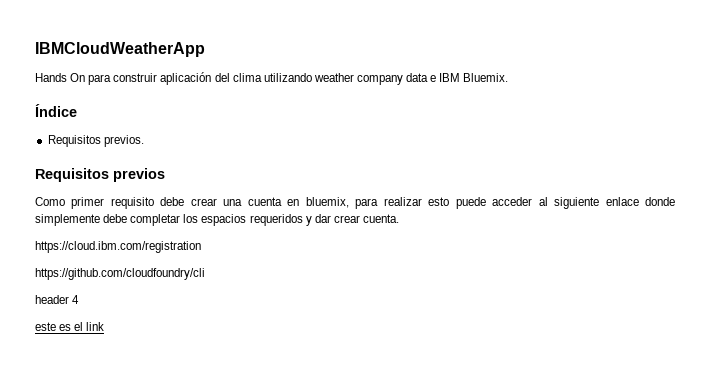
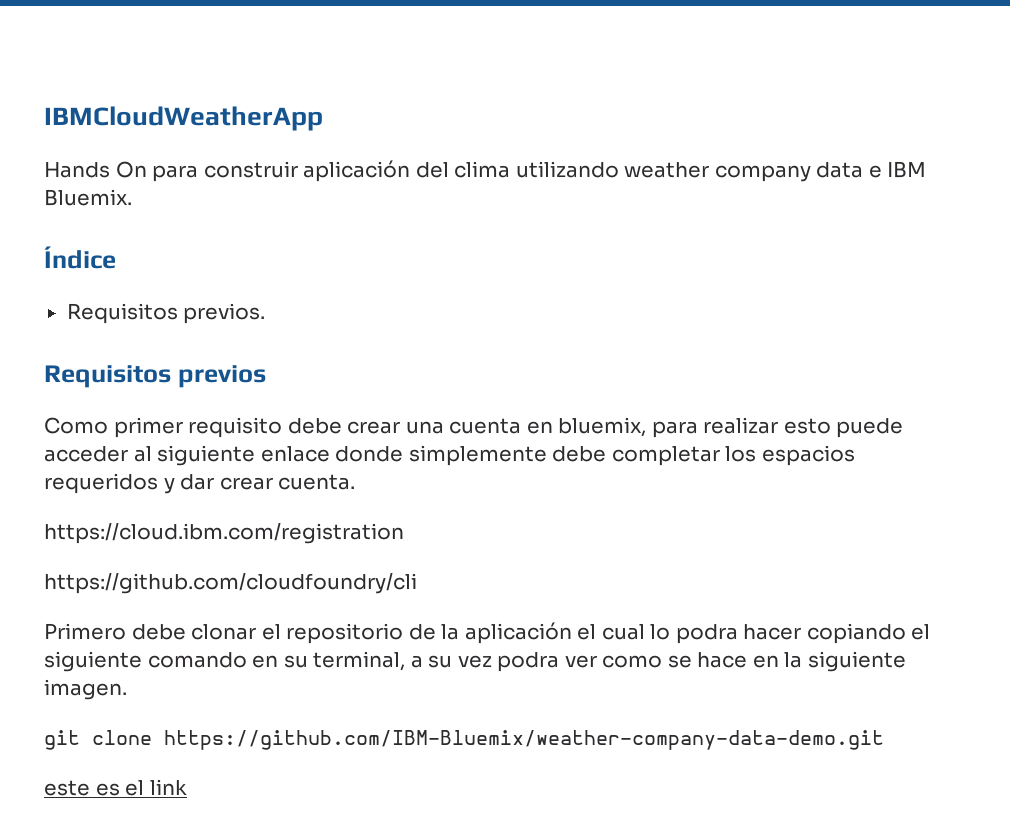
[35,295,80,304] header 4 -> [44,622,931,644] [44,651,907,672] [44,679,127,700] [44,730,884,750] Primero debe clonar el repositorio de la aplicación el cual lo podra hacer copiando el siguiente comando en su terminal, a su vez podra ver como se hace en la siguiente imagen. // git clone https://github.com/IBM-Bluemix/weather-company-data-demo.git

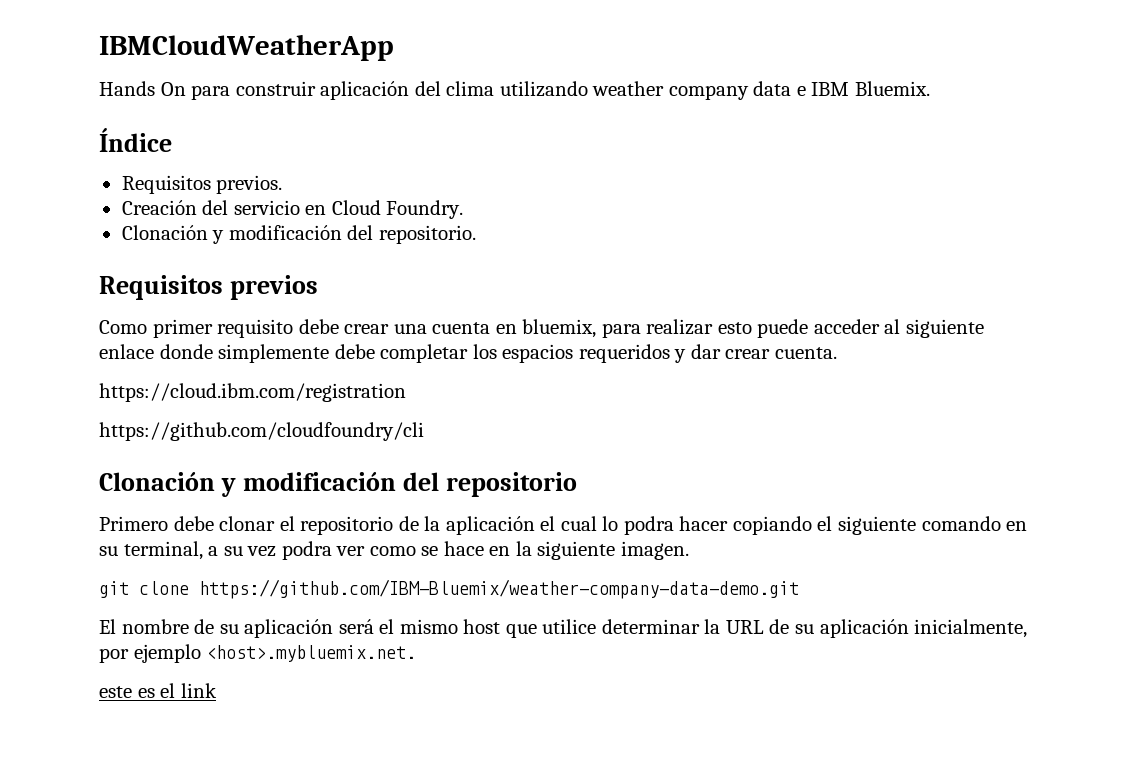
(266, 313) none -> [121,200,464,219] [121,225,476,244] // Creación del servicio en Cloud Foundry. // Clonación y modificación del repositorio.
(417, 583) none -> [99,472,577,497] // Clonación y modificación del repositorio
(884, 740) none -> [99,619,1028,638] [99,644,417,663] // El nombre de su aplicación será el mismo host que utilice determinar la URL de su aplicación inicialmente, por ejemplo <host>.mybluemix.net.

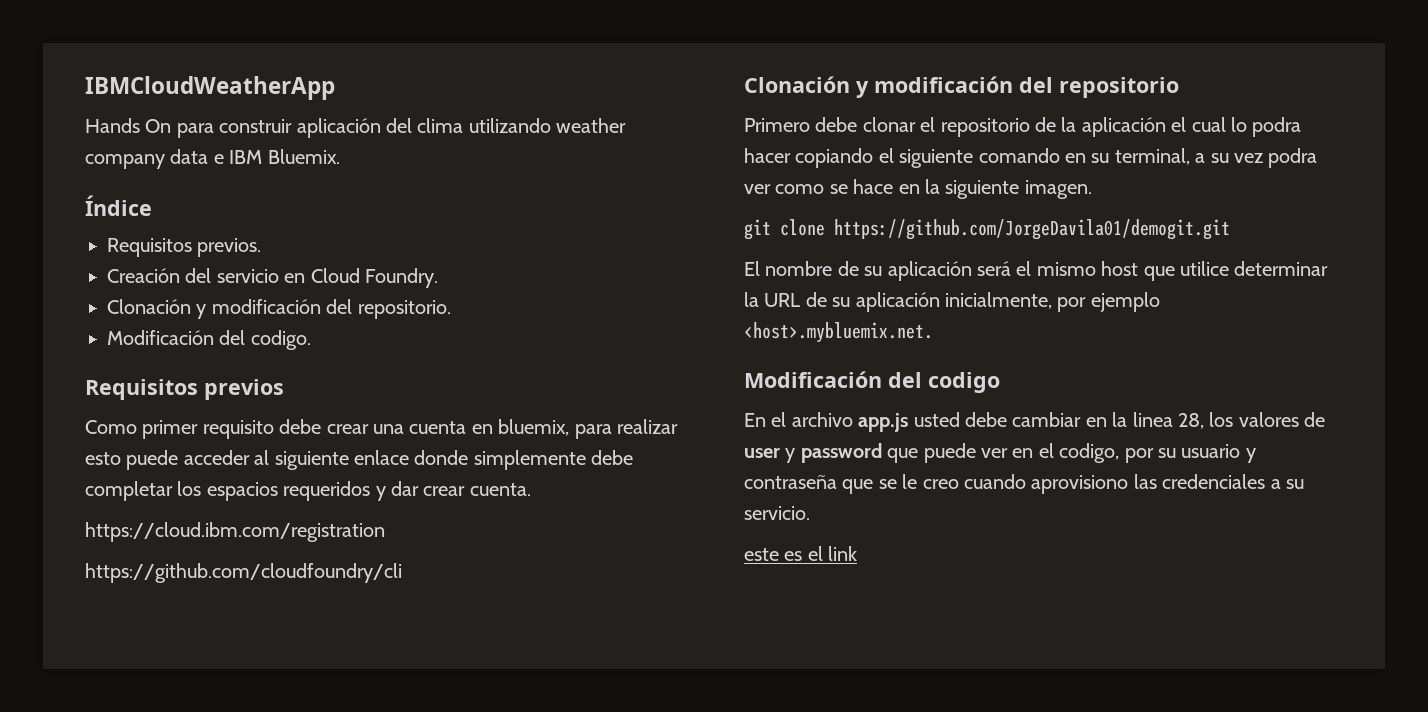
(476, 234) none -> [107,330,311,350] // Modificación del codigo.
[199,579,799,599] https://github.com/IBM-Bluemix/weather-company-data-demo.git -> [834,219,1230,240] https://github.com/JorgeDavila01/demogit.git
(417, 653) none -> [744,371,1000,393] [744,412,1326,432] [744,443,1256,463] [744,474,1304,494] [744,506,810,520] // Modificación del codigo // En el archivo app.js usted debe cambiar en la linea 28, los valores de user y password que puede ver en el codigo, por su usuario y contraseña que se le creo cuando aprovisiono las credenciales a su servicio.

